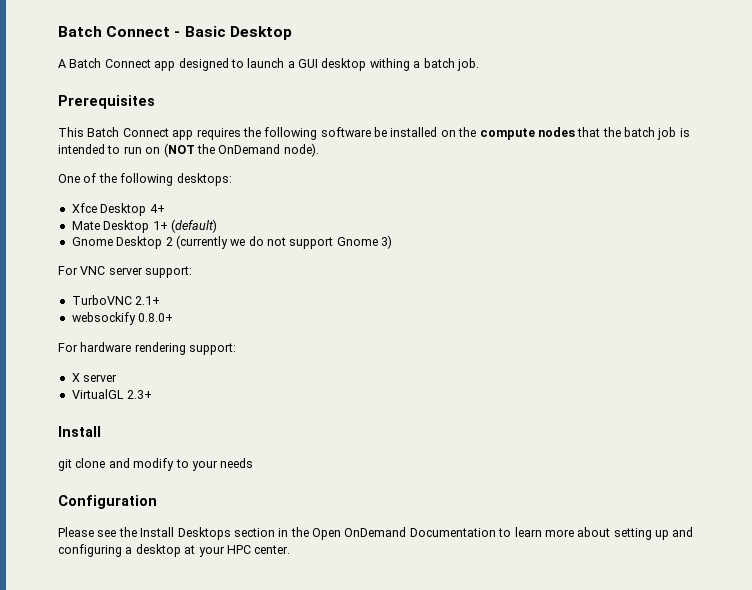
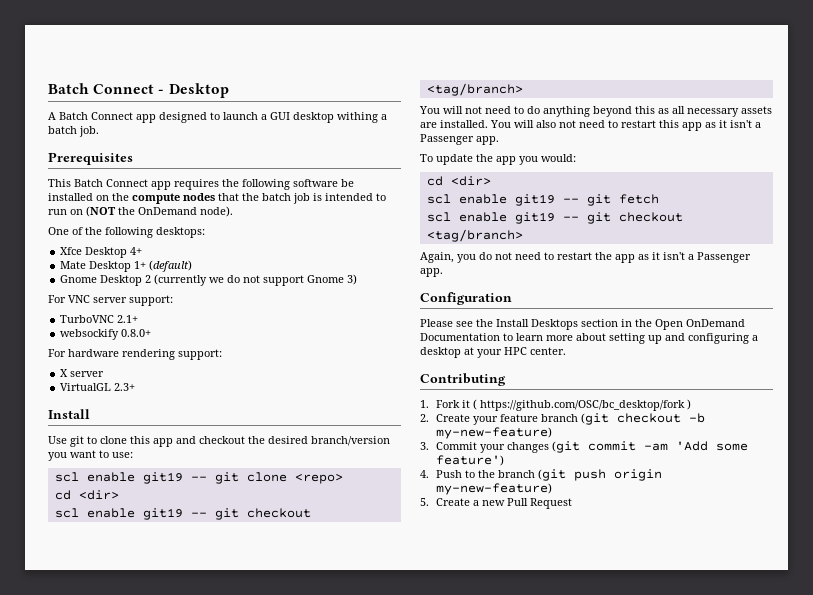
[184,26,226,37] Basic -> (165, 91) none
[58,458,254,471] git clone and modify to your needs -> [48,436,390,447] [48,450,133,461] [54,472,343,484] [54,490,119,500] [54,508,311,520] [426,83,523,96] [419,106,772,117] [420,120,761,131] [420,134,499,145] [420,154,576,165] [426,176,491,186] [426,194,659,206] [426,212,683,224] [426,229,523,242] [420,252,751,263] [420,268,443,277] Use git to clone this app and checkout the desired branch/version you want to use: // scl enable git19 -- git clone <repo> // cd <dir> // scl enable git19 -- git checkout <tag/branch> // You will not need to do anything beyond this as all necessary assets are installed. You will also not need to restart this app as it isn't a Passenger app. // To update the app you would: // cd <dir> // scl enable git19 -- git fetch // scl enable git19 -- git checkout <tag/branch> // Again, you do not need to restart the app as it isn't a Passenger app.
(291, 549) none -> [420,373,506,386] [420,399,692,411] [420,413,706,425] [436,427,553,439] [420,441,749,453] [436,455,505,466] [420,469,663,481] [436,483,553,495] [420,498,573,509] // Contributing // 1. Fork it ( https://github.com/OSC/bc_desktop/fork ) // 2. Create your feature branch (git checkout -b my-new-feature) // 3. Commit your changes (git commit -am 'Add some feature') // 4. Push to the branch (git push origin my-new-feature) // 5. Create a new Pull Request

